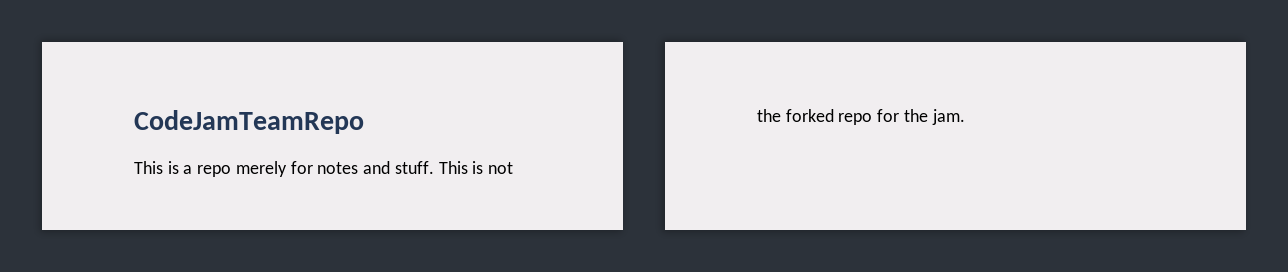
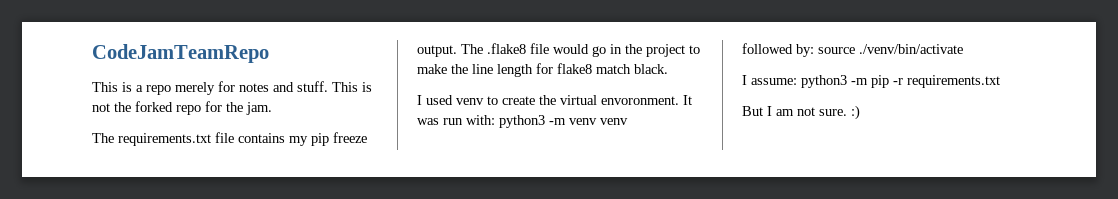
(965, 117) none -> [92,132,367,146] [417,43,700,57] [417,63,668,77] [417,95,692,105] [417,115,628,128] [742,43,963,57] [742,75,1000,88] [742,105,860,120] // The requirements.txt file contains my pip freeze output. The .flake8 file would go in the project to make the line length for flake8 match black. // I used venv to create the virtual envoronment. It was run with: python3 -m venv venv // followed by: source ./venv/bin/activate // I assume: python3 -m pip -r requirements.txt // But I am not sure. :)

